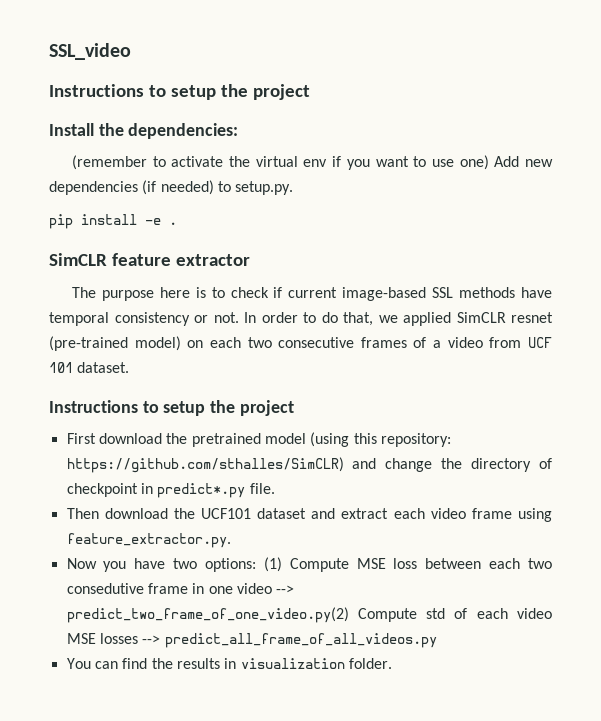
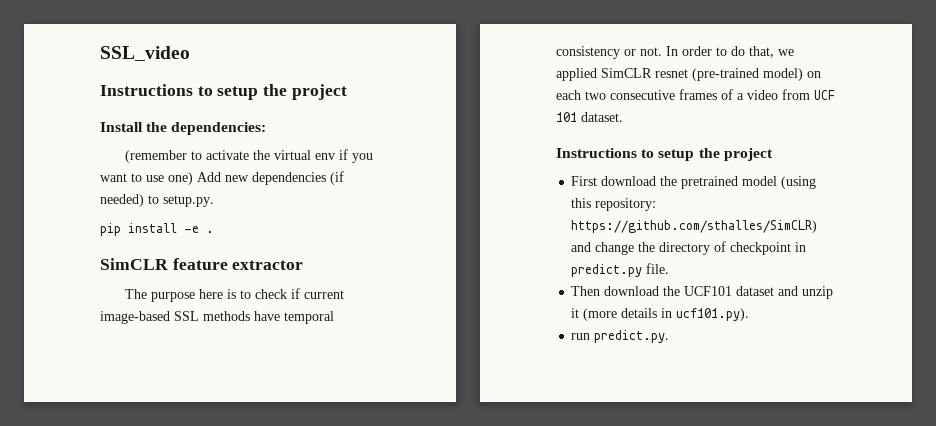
[157,483,246,498] predict*.py -> [571,264,643,277] predict.py
[341,508,552,522] [66,533,231,548] [66,557,553,572] [66,583,295,594] [66,607,552,623] [66,633,437,648] [66,658,392,669] extract each video frame using feature_extractor.py. // Now you have two options: (1) Compute MSE loss between each two consedutive frame in one video --> predict_two_frame_of_one_video.py(2) Compute std of each video MSE losses --> predict_all_frame_of_all_videos.py // You can find the results in visualization folder. -> [802,286,834,299] [571,308,750,321] [571,330,670,343] unzip it (more details in ucf101.py). // run predict.py.

